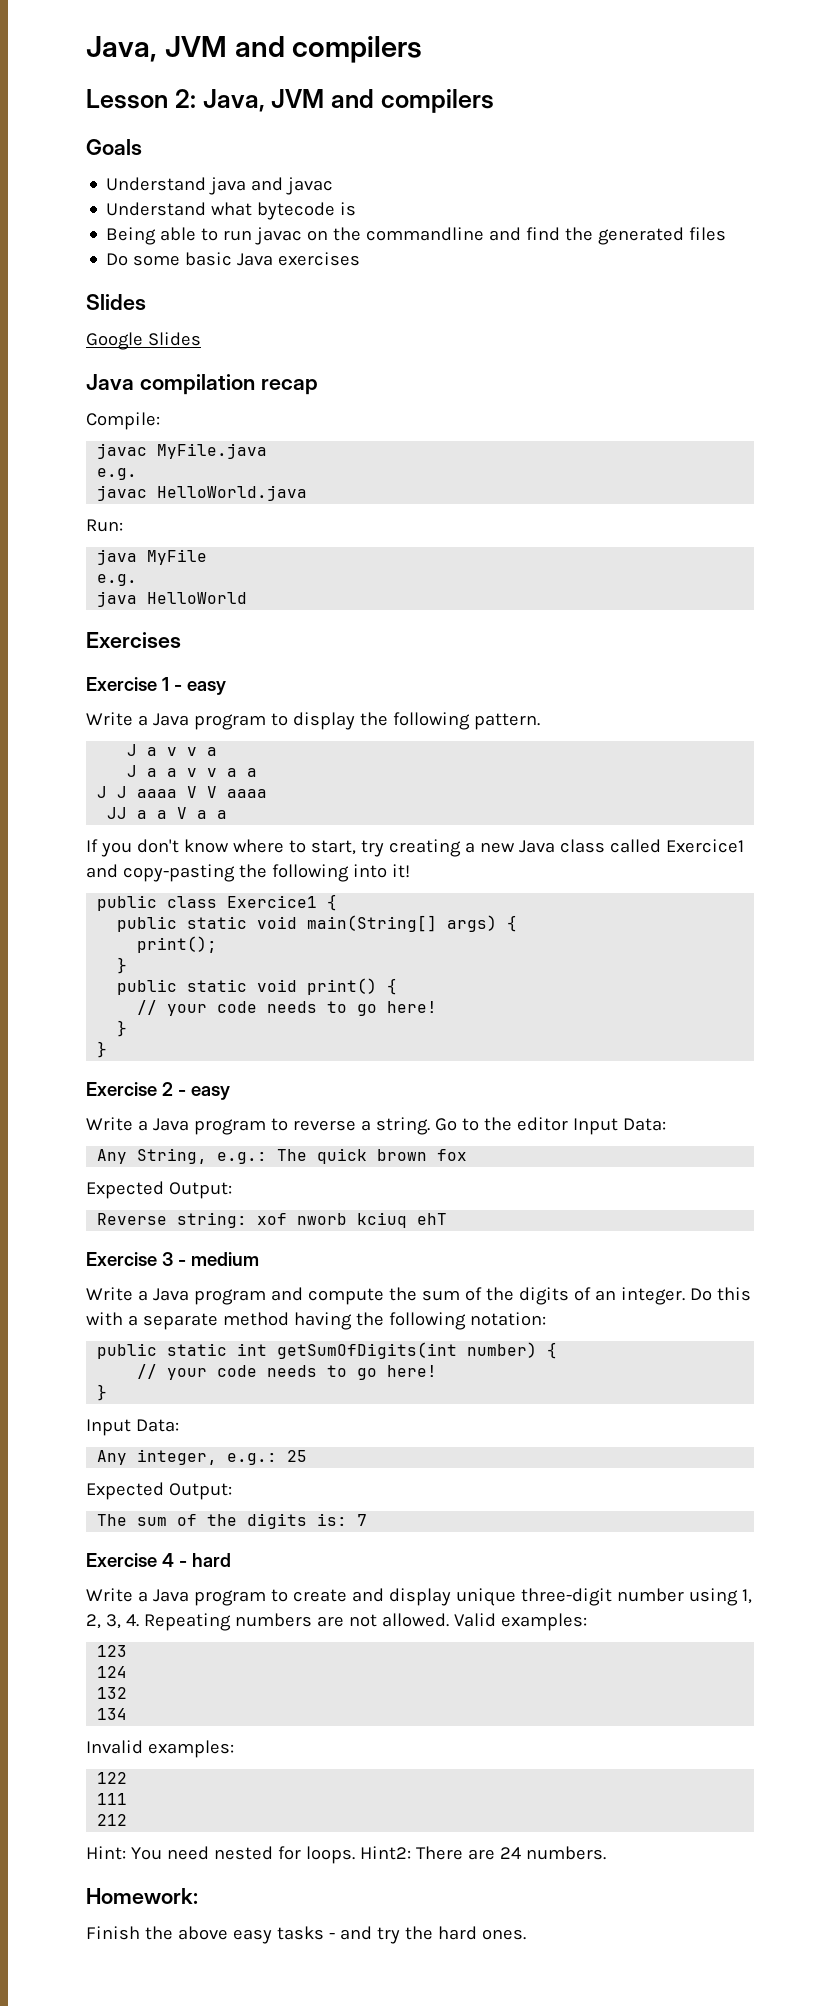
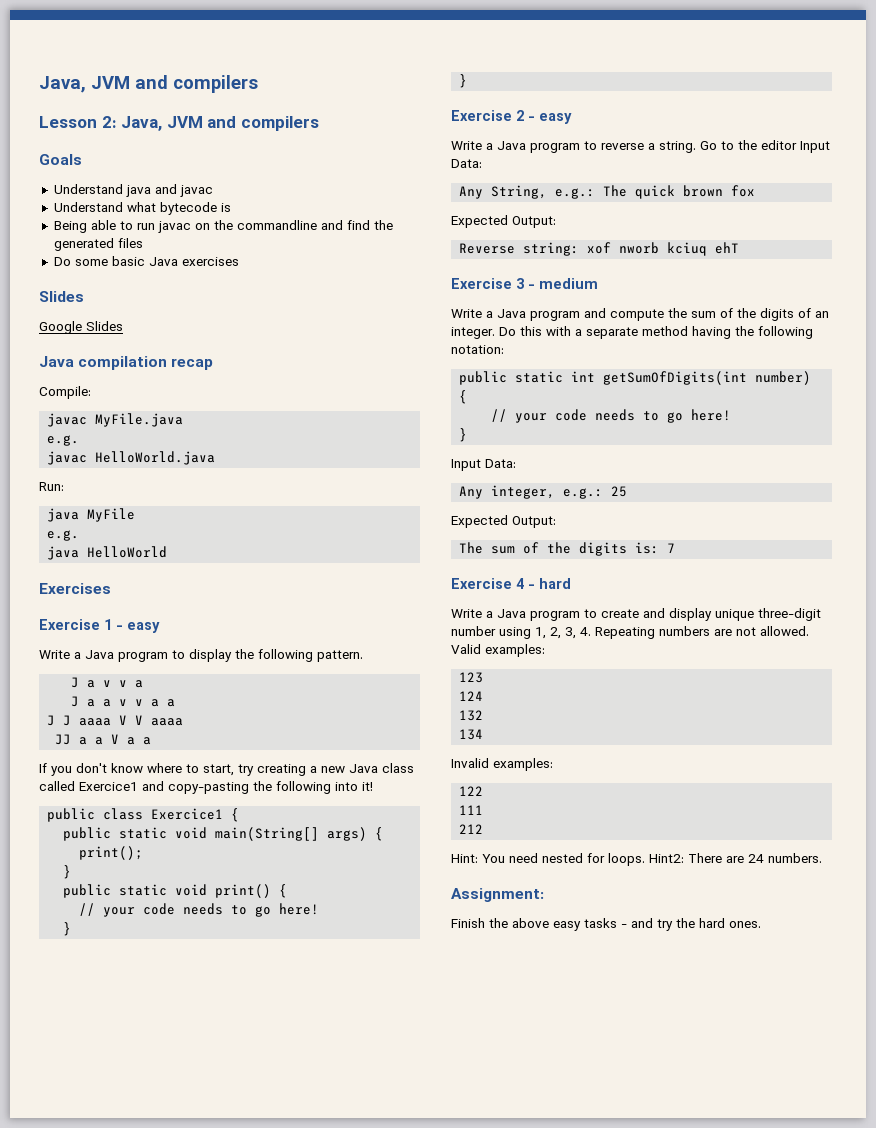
[86,1888,198,1904] Homework: -> [451,888,544,902] Assignment:

